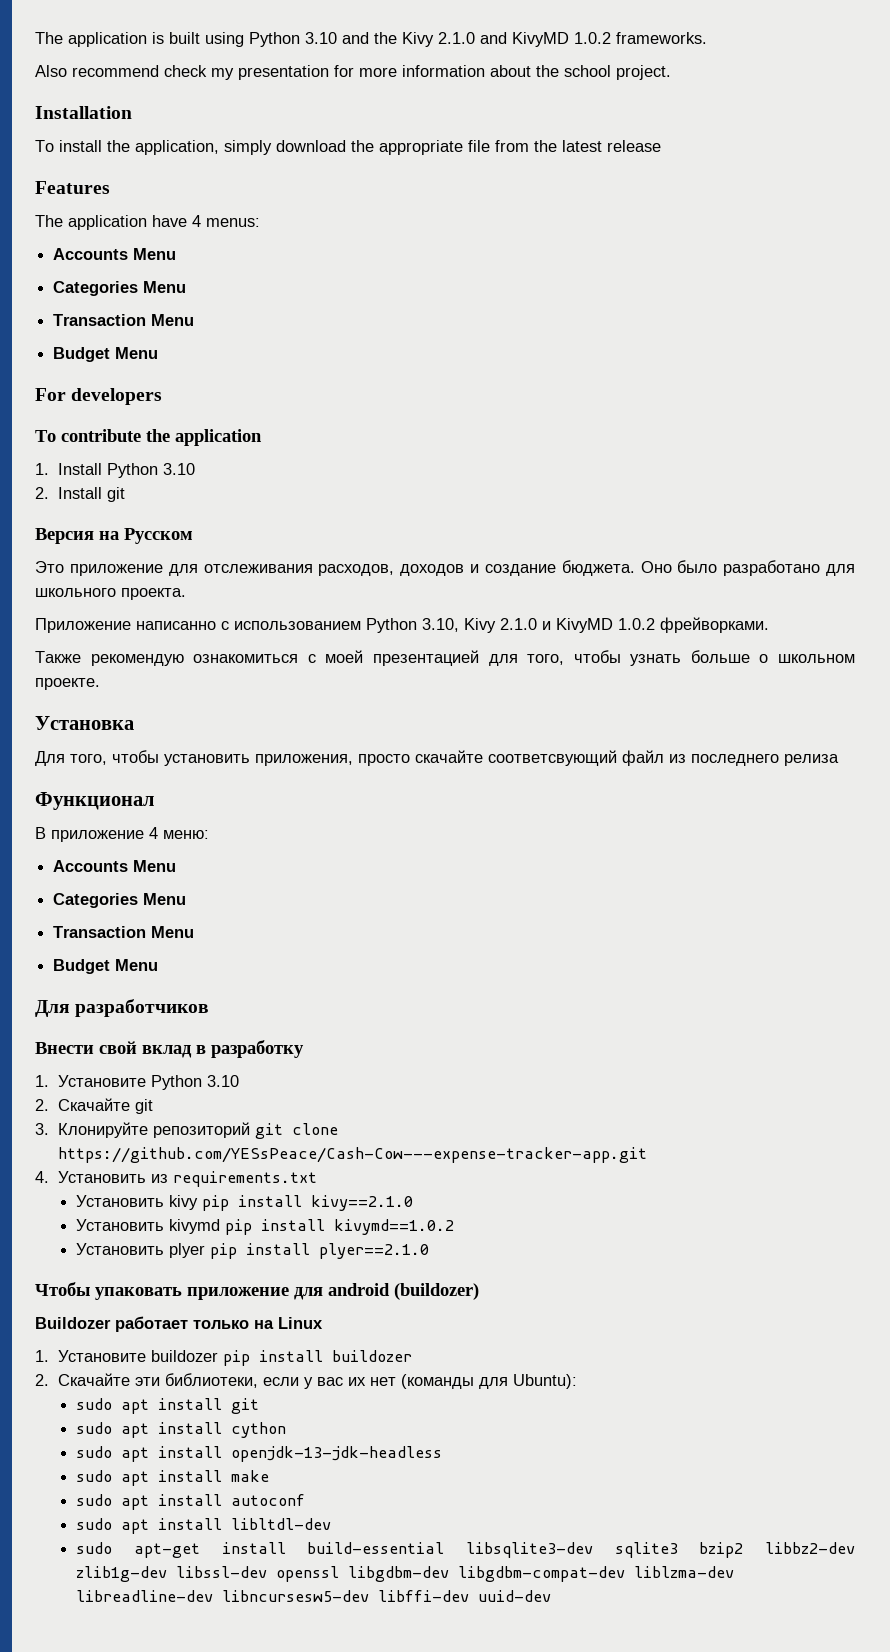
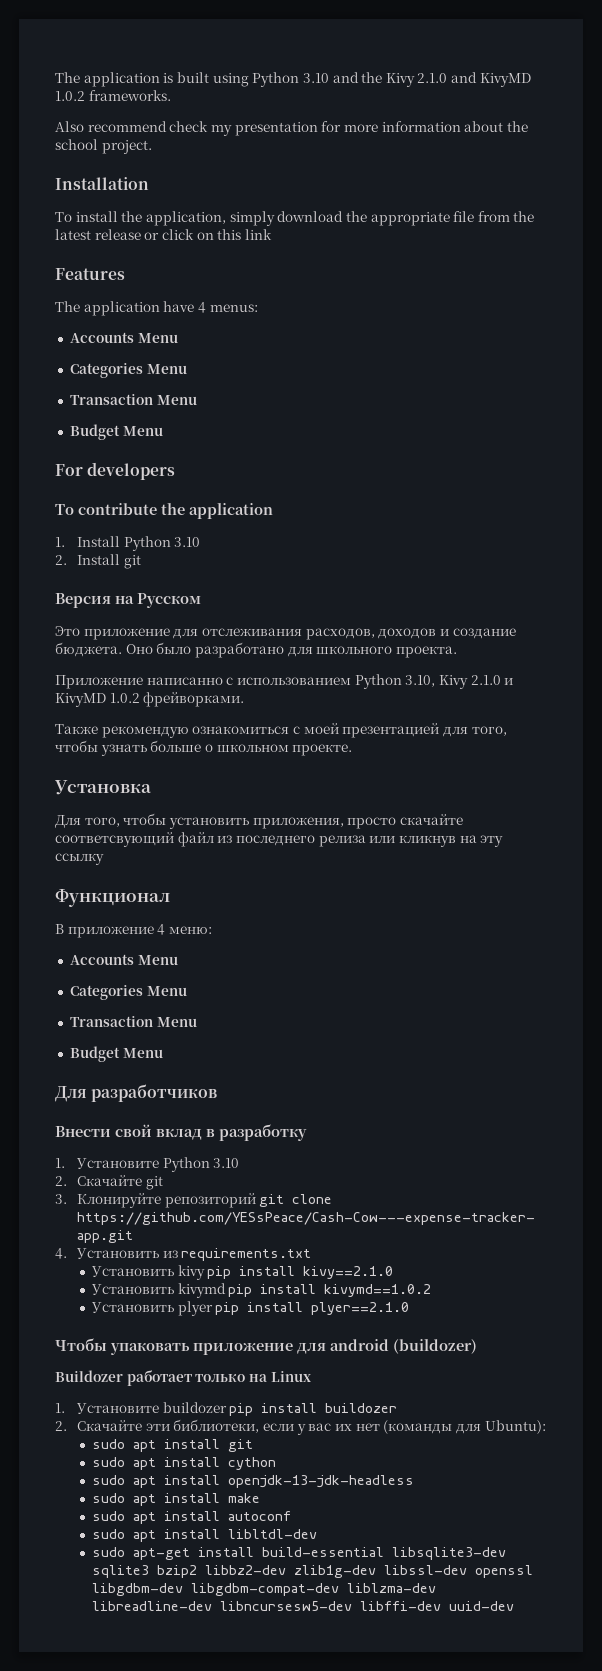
(661, 146) none -> [144,229,272,240] or click on this link
(839, 760) none -> [369,835,504,847] [55,853,104,865] или кликнув на эту ссылку

